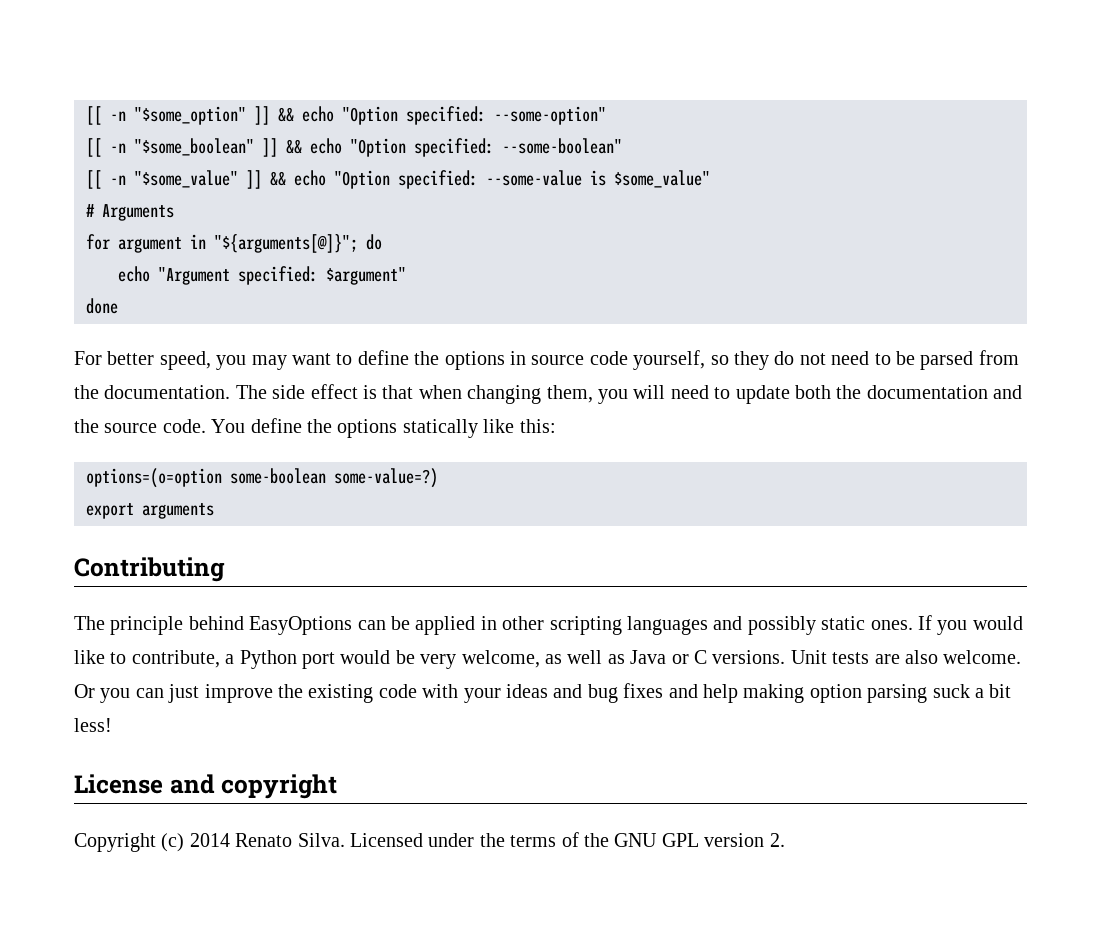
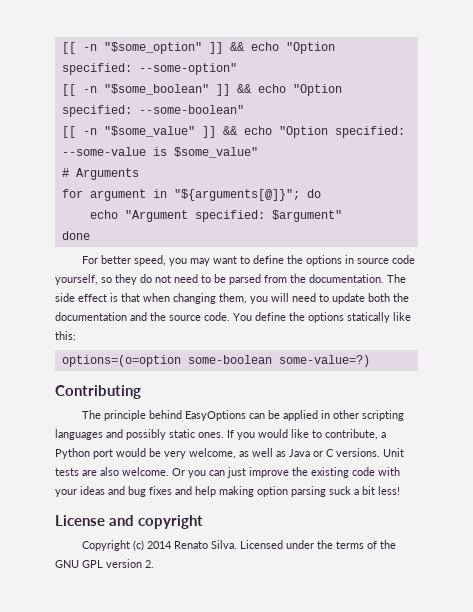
[86,503,214,519] // export arguments -> (370, 361) none

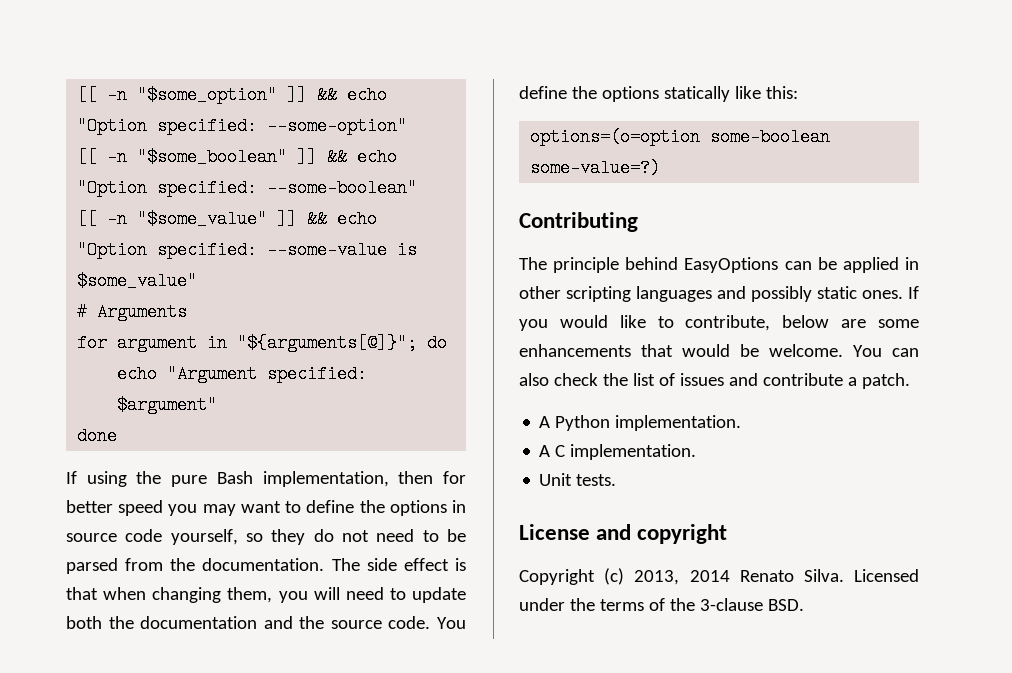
[81,255,166,266] For better speed, -> [66,471,467,487] [66,500,164,516] If using the pure Bash implementation, then for better speed
[381,432,386,438] [55,448,404,459] [55,467,400,478] [55,486,400,497] a Python port would be very welcome, as well as Java or C versions. Unit tests are also welcome. Or you can just improve the existing code with your ideas and bug fixes and help making option parsing suck a bit less! -> [782,315,920,328] [519,344,919,357] [519,373,910,389] [539,415,742,431] [539,444,697,460] [539,473,617,486] below are some enhancements that would be welcome. You can also check the list of issues and contribute a patch. // A Python implementation. // A C implementation. // Unit tests.
(144, 545) none -> [634,570,680,585] 2013,
[55,559,154,568] GNU GPL version 2. -> [699,598,804,611] 3-clause BSD.

